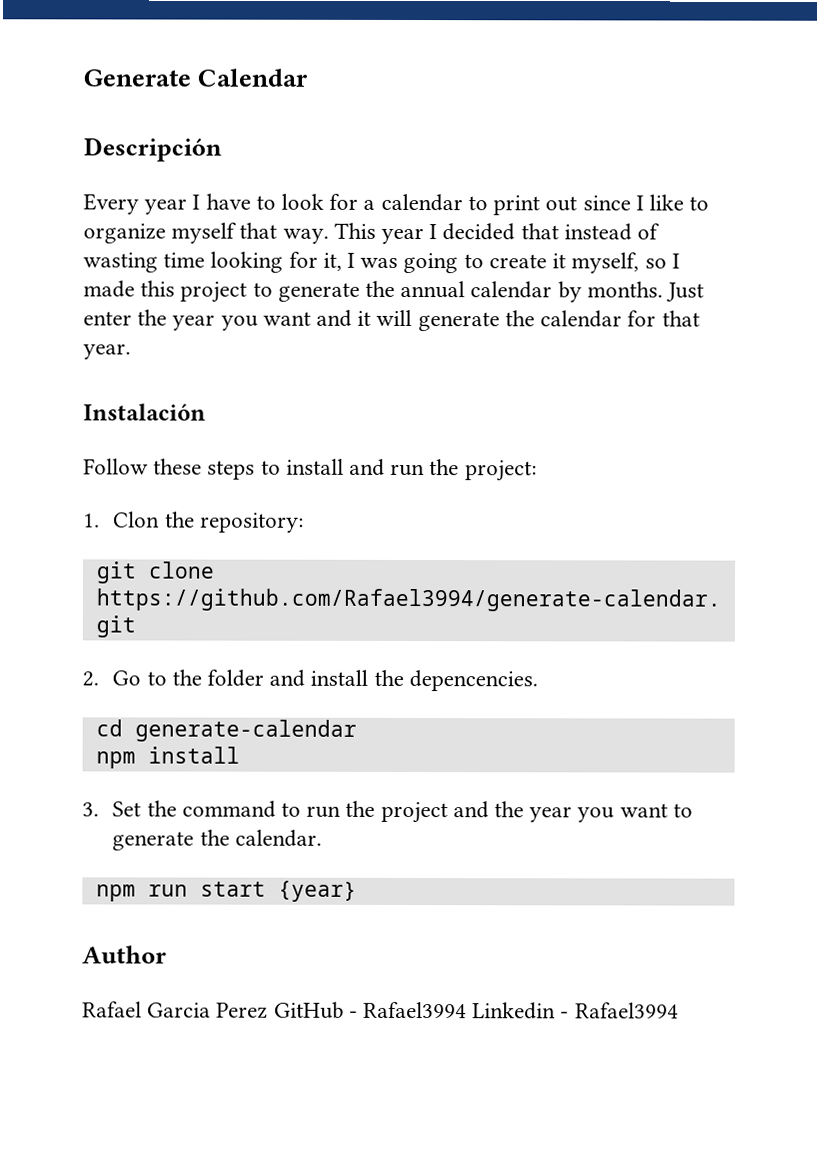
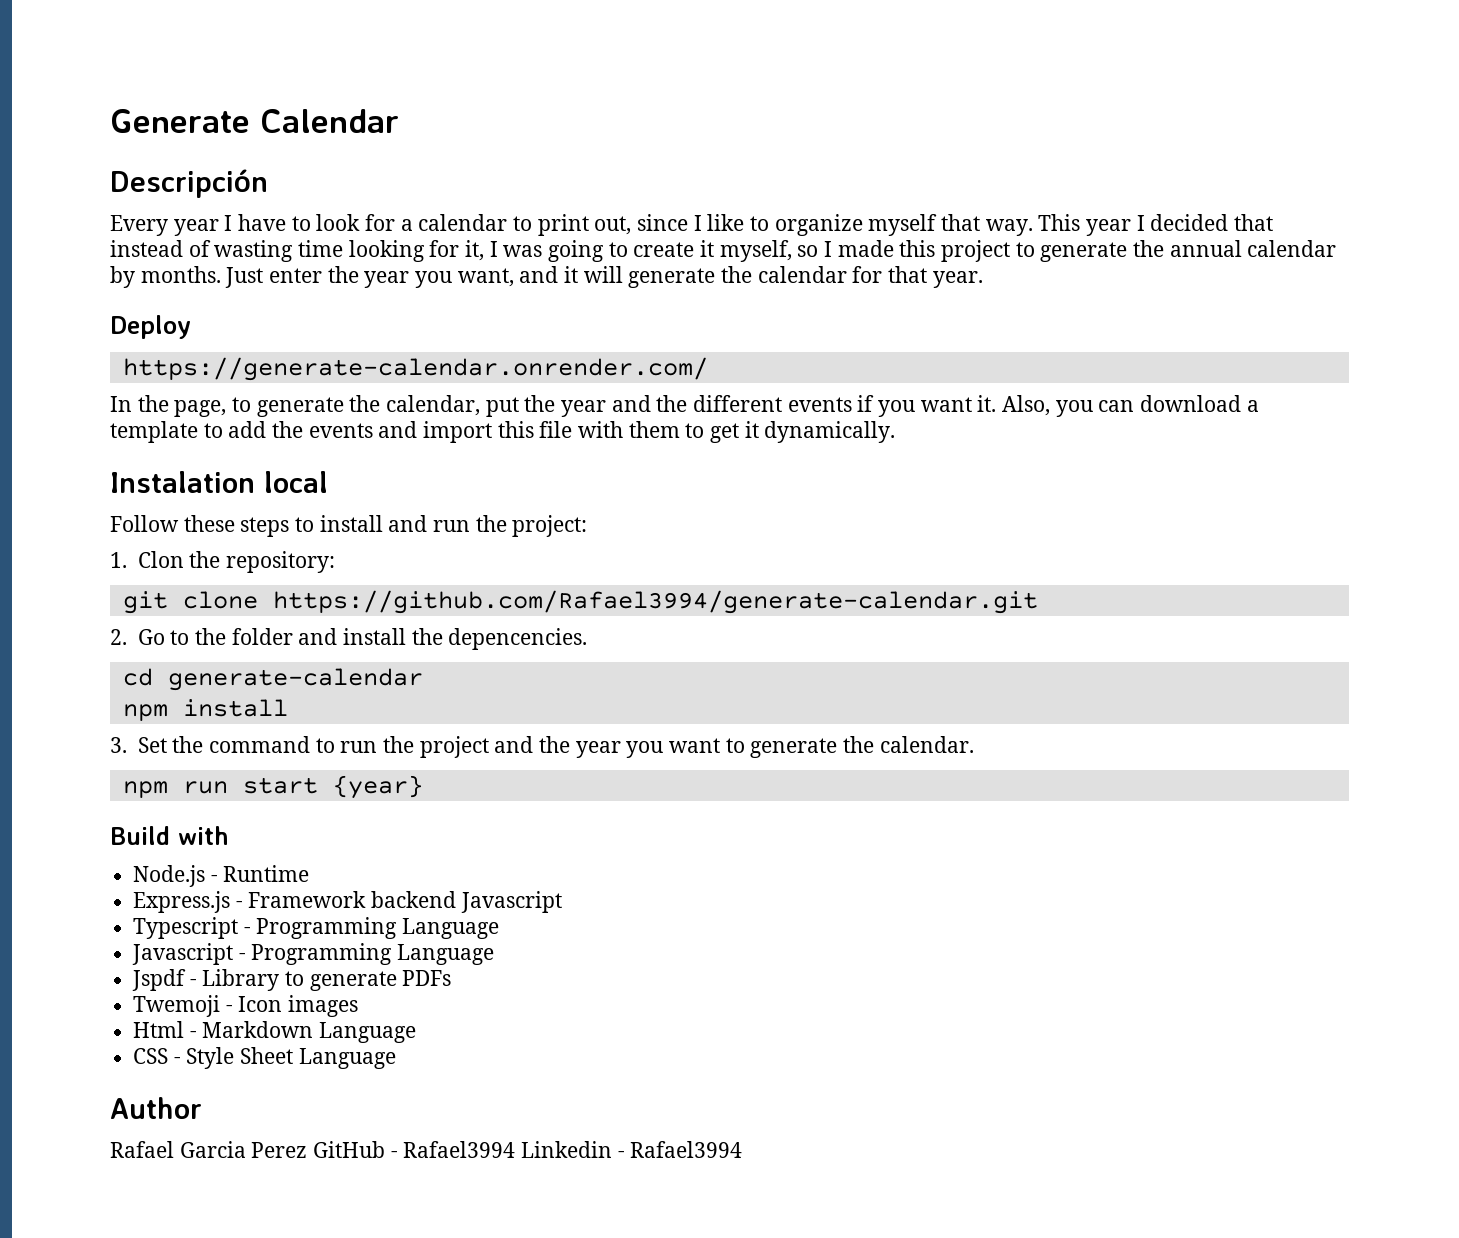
[545,196,578,212] out -> [594,216,632,235] out,
[262,311,311,326] want -> [457,268,514,287] want,
[83,403,206,421] Instalación -> [110,315,191,339] [122,357,708,381] [110,395,1259,417] [110,421,896,443] [110,471,328,493] Deploy // https://generate-calendar.onrender.com/ // In the page, to generate the calendar, put the year and the different events if you want it. Also, you can download a template to add the events and import this file with them to get it dynamically. // Instalation local
(357, 891) none -> [110,826,229,845] [133,865,310,887] [133,891,562,913] [133,917,500,939] [132,943,495,965] [132,969,452,991] [133,995,359,1017] [133,1021,417,1043] [133,1047,396,1069] // Build with // Node.js - Runtime // Express.js - Framework backend Javascript // Typescript - Programming Language // Javascript - Programming Language // Jspdf - Library to generate PDFs // Twemoji - Icon images // Html - Markdown Language // CSS - Style Sheet Language

